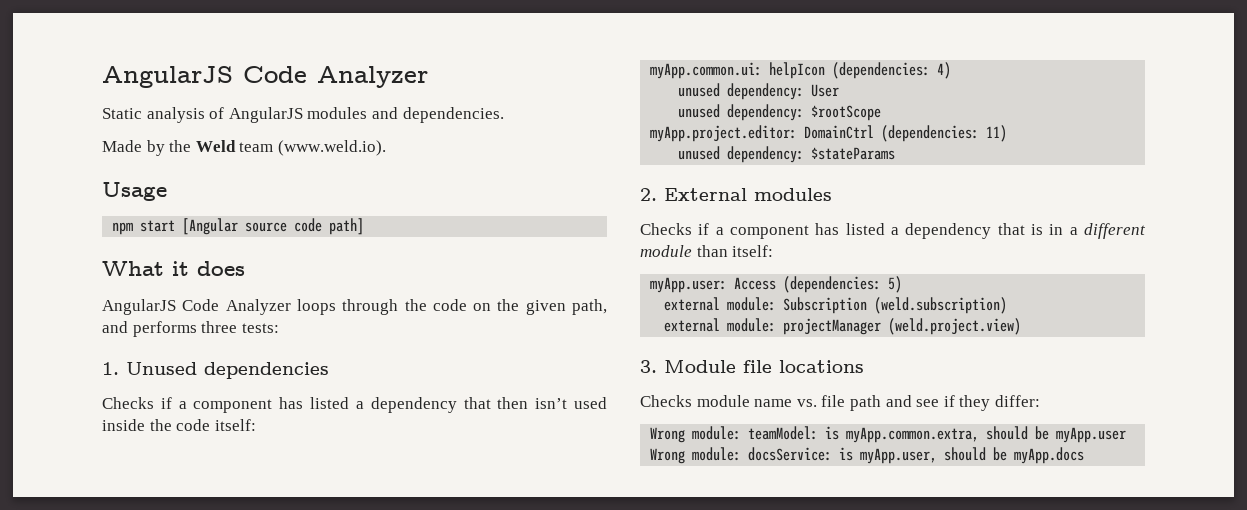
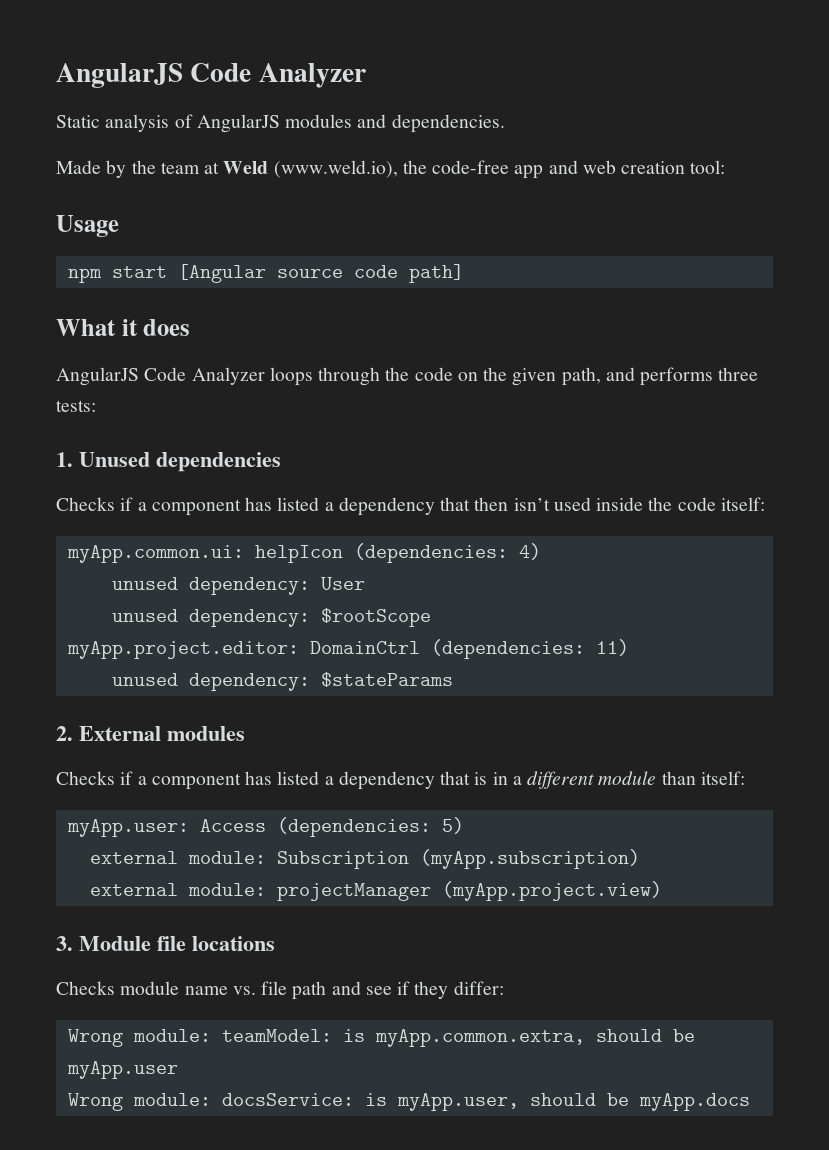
[195,140,386,156] Weld team (www.weld.io). -> [160,160,726,179] team at Weld (www.weld.io), the code-free app and web creation tool:
[874,297,1008,314] (weld.subscription) -> [419,849,640,869] (myApp.subscription)
[888,318,1022,335] (weld.project.view) -> [441,881,662,901] (myApp.project.view)

